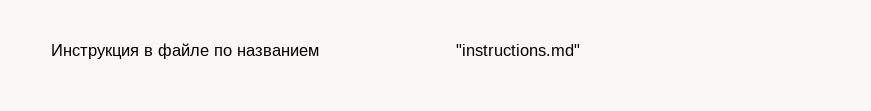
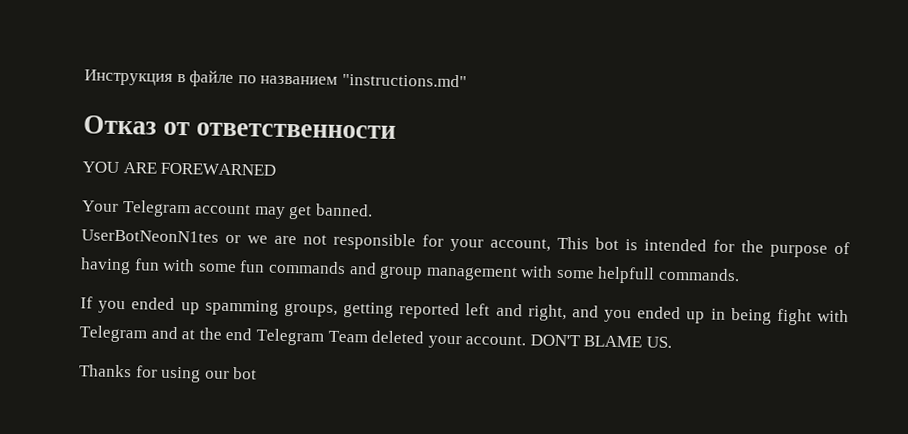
(580, 50) none -> [83,115,397,139] [82,161,277,176] [82,200,373,220] [81,229,850,258] [80,257,741,284] [80,296,849,326] [79,325,673,349] [79,364,258,383] // Отказ от ответственности // YOU ARE FOREWARNED // Your Telegram account may get banned. // UserBotNeonN1tes or we are not responsible for your account, This bot is intended for the purpose of having fun with some fun commands and group management with some helpfull commands. // If you ended up spamming groups, getting reported left and right, and you ended up in being fight with Telegram and at the end Telegram Team deleted your account. DON'T BLAME US. // Thanks for using our bot

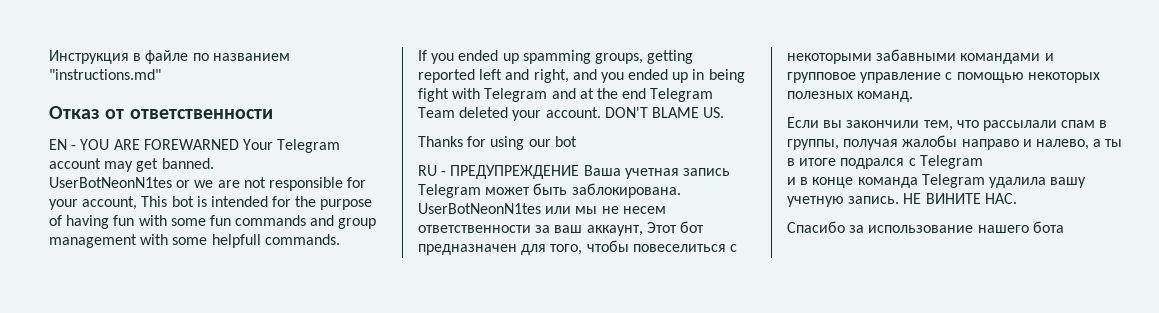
(397, 130) none -> [49,139,77,150] EN -
(277, 169) // -> (239, 144) none
(258, 373) none -> [418,165,730,179] [418,183,681,198] [418,203,666,214] [418,221,704,236] [418,240,737,255] [787,49,1054,64] [787,72,1100,83] [787,91,914,102] [787,117,1108,131] [787,135,1123,150] [787,155,983,169] [787,174,1087,188] [787,193,1017,207] [787,221,1064,233] // RU - ПРЕДУПРЕЖДЕНИЕ Ваша учетная запись Telegram может быть заблокирована. UserBotNeonN1tes или мы не несем ответственности за ваш аккаунт, Этот бот предназначен для того, чтобы повеселиться с некоторыми забавными командами и групповое управление с помощью некоторых полезных команд. // Если вы закончили тем, что рассылали спам в группы, получая жалобы направо и налево, а ты в итоге подрался с Telegram // и в конце команда Telegram удалила вашу учетную запись. НЕ ВИНИТЕ НАС. // Спасибо за использование нашего бота

